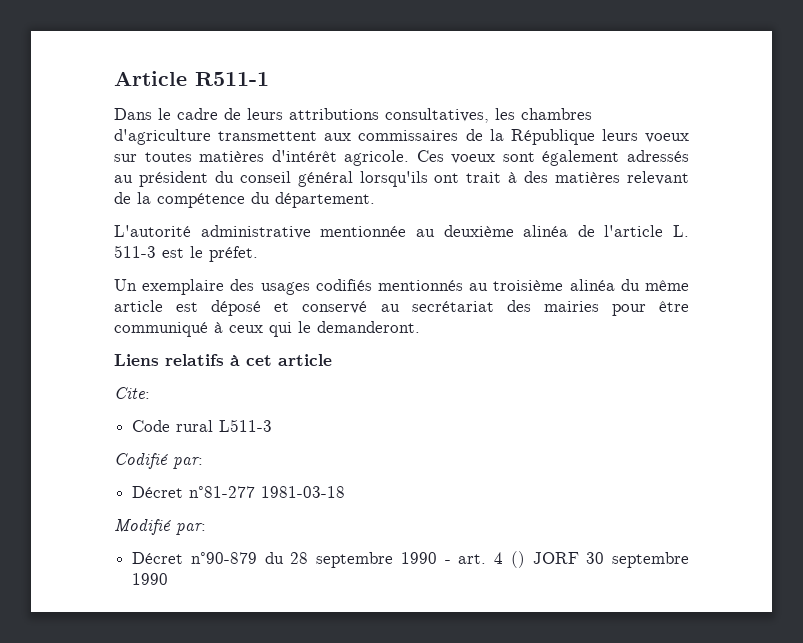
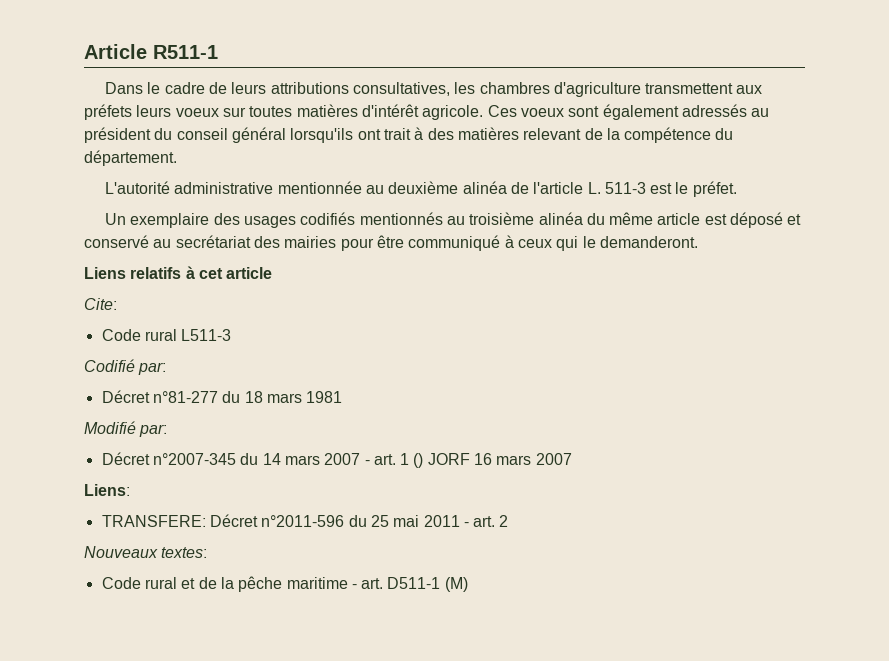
[358,129,595,145] commissaires de la République -> [84,104,132,120] préfets
[261,486,346,498] 1981-03-18 -> [222,391,343,403] du 18 mars 1981
[190,552,504,568] n°90-879 du 28 septembre 1990 - art. 4 -> [152,453,410,465] n°2007-345 du 14 mars 2007 - art. 1
[586,552,690,568] [132,573,169,585] 30 septembre 1990 -> [474,453,572,465] [84,484,130,496] [101,514,509,527] [84,546,208,558] [101,576,468,592] 16 mars 2007 // Liens: // TRANSFERE: Décret n°2011-596 du 25 mai 2011 - art. 2 // Nouveaux textes: // Code rural et de la pêche maritime - art. D511-1 (M)

